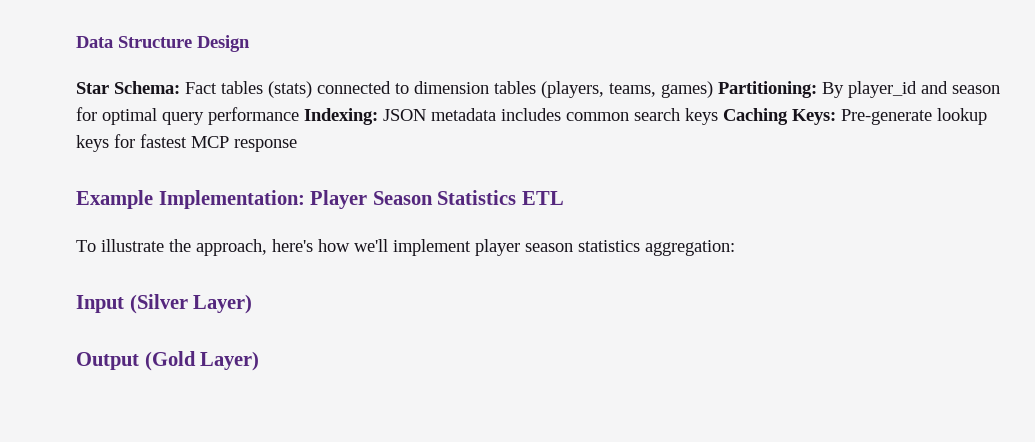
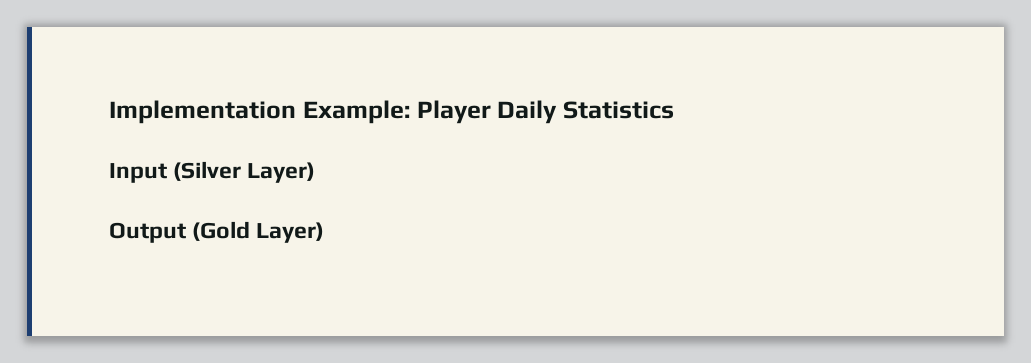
[76,35,250,52] [76,81,1000,98] [76,107,987,125] [76,134,297,152] [76,190,564,209] [76,239,735,256] Data Structure Design // Star Schema: Fact tables (stats) connected to dimension tables (players, teams, games) Partitioning: By player_id and season for optimal query performance Indexing: JSON metadata includes common search keys Caching Keys: Pre-generate lookup keys for fastest MCP response // Example Implementation: Player Season Statistics ETL // To illustrate the approach, here's how we'll implement player season statistics aggregation: -> [109,100,674,124] Implementation Example: Player Daily Statistics

